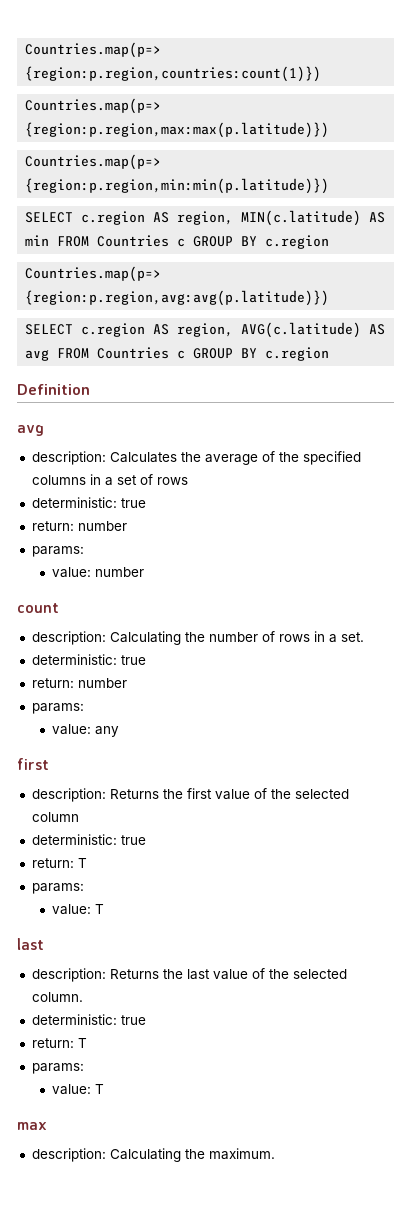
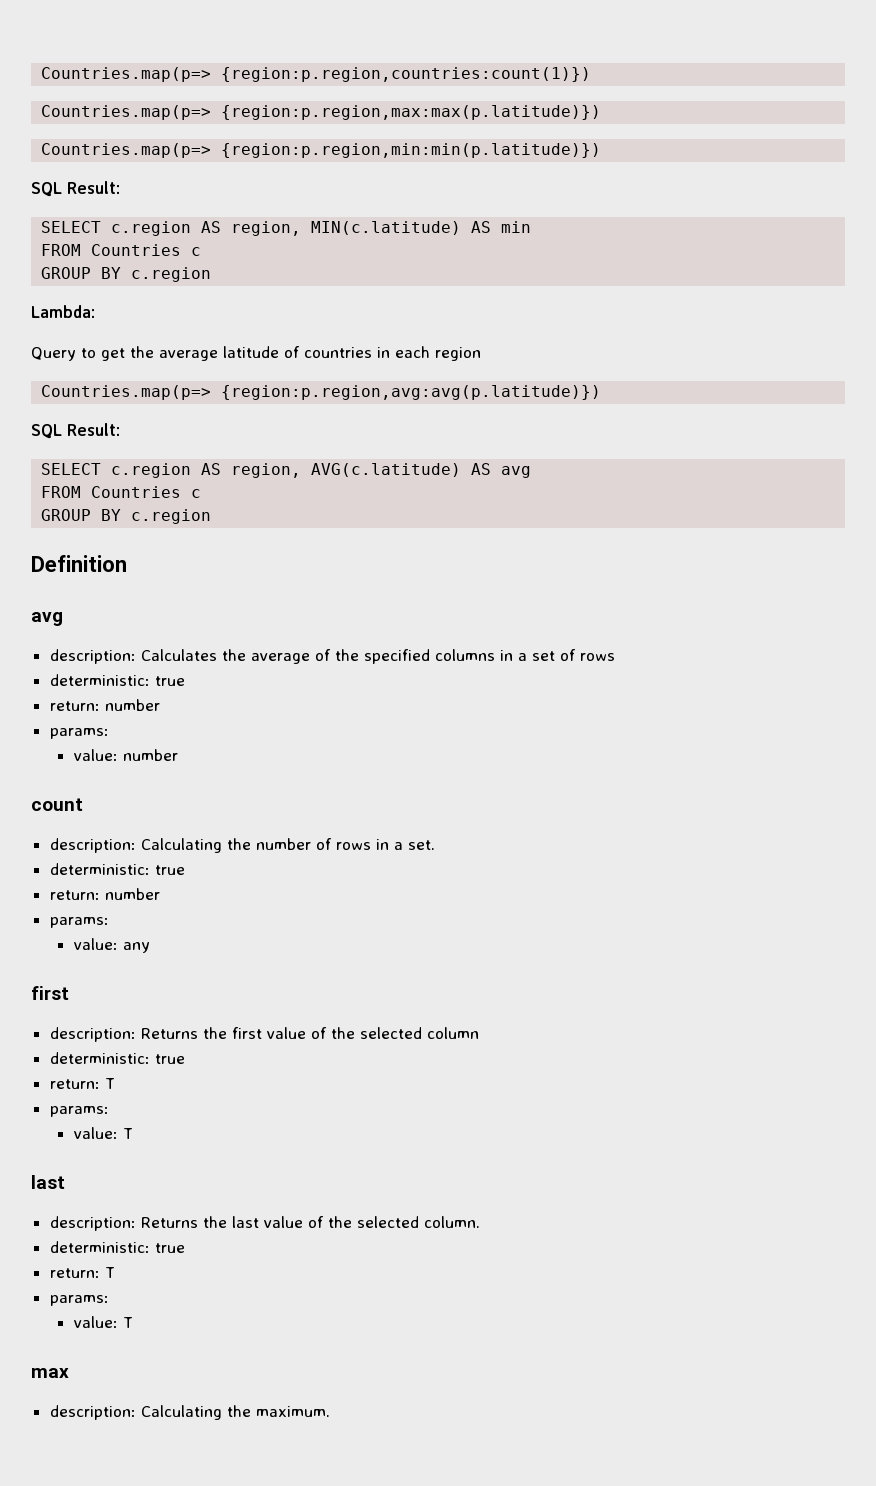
(330, 186) none -> [31,181,120,197] // SQL Result:
[57,235,330,249] FROM Countries c GROUP BY c.region -> [41,244,202,256] [41,267,212,282] [31,305,95,318] [31,346,481,361] // FROM Countries c // GROUP BY c.region // Lambda: // Query to get the average latitude of countries in each region
(330, 298) none -> [31,423,120,439] // SQL Result:
[57,347,186,359] FROM Countries c -> [41,486,202,498] // FROM Countries c //

